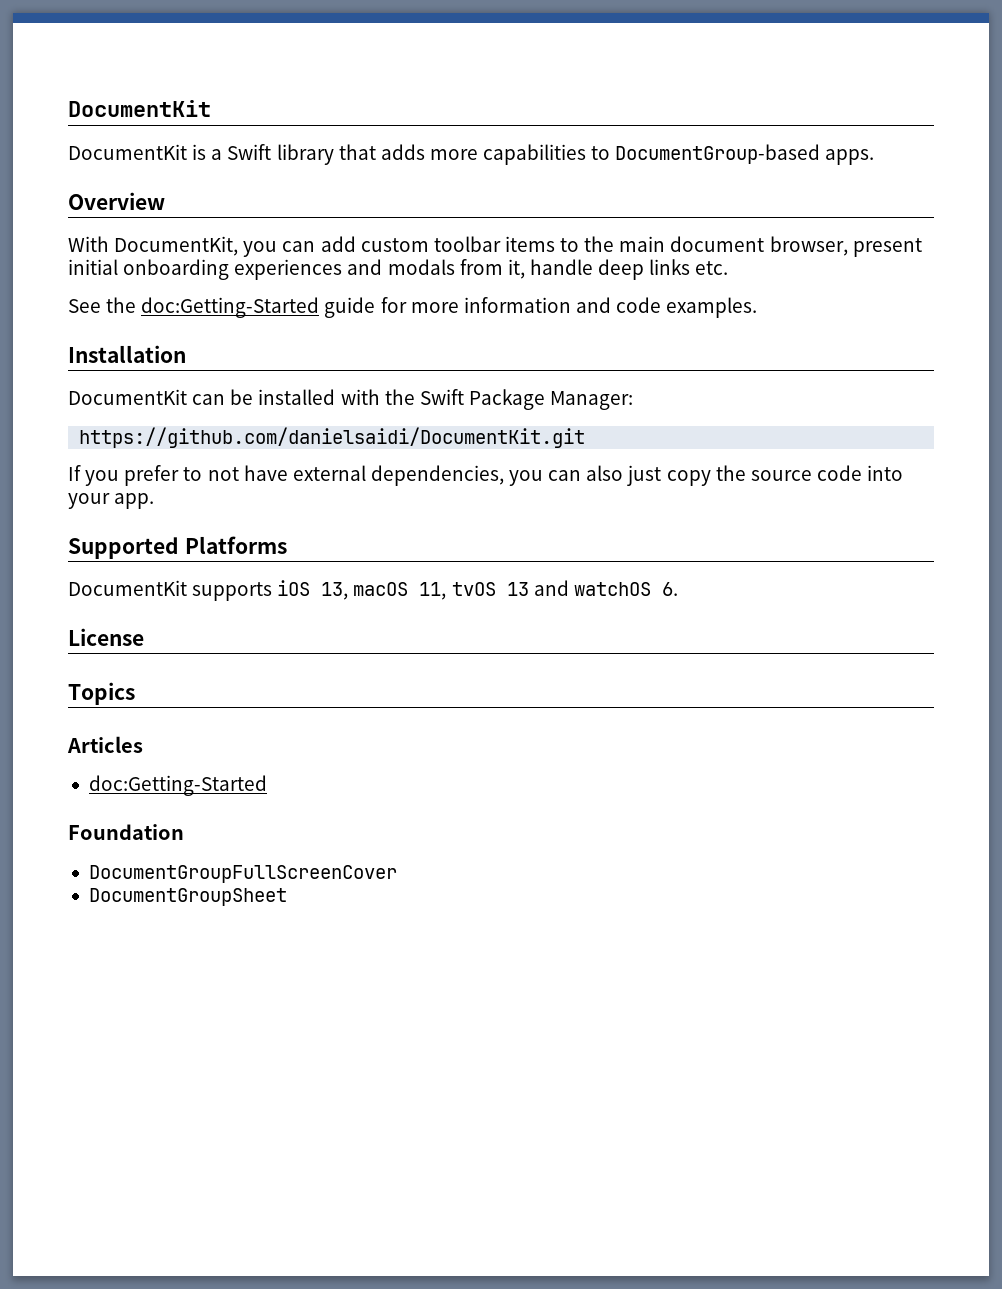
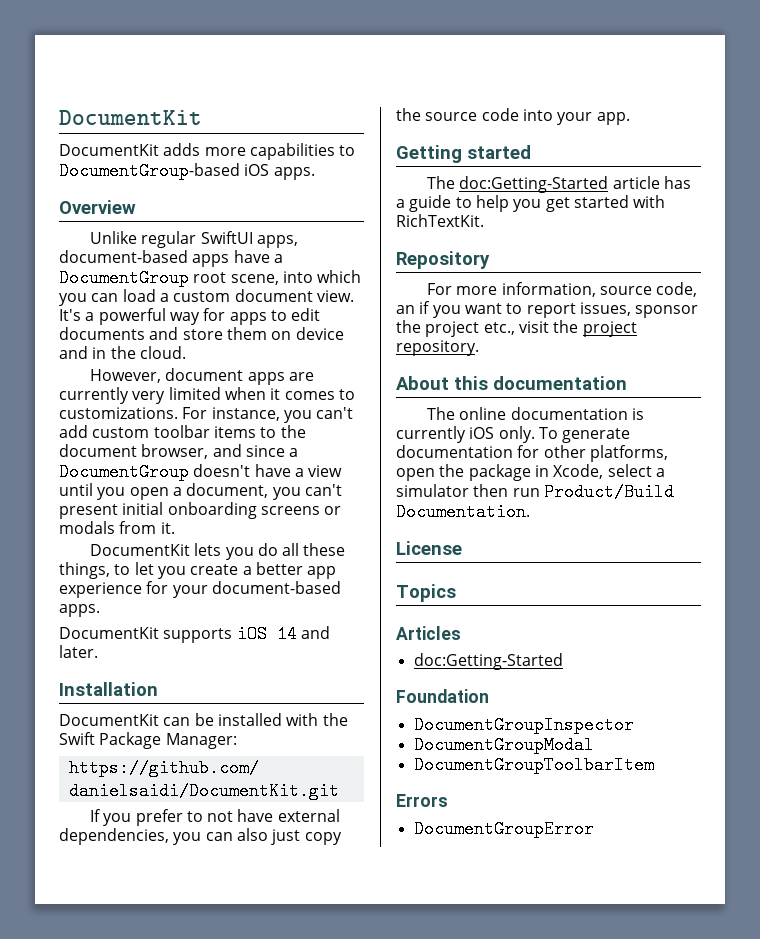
[192,144,376,165] is a Swift library that -> (159, 150) none
(821, 154) none -> [244,164,270,176] iOS
[68,236,316,257] With DocumentKit, you can -> [89,231,298,248] [59,250,283,267] [59,269,362,287] [59,289,354,306] [59,308,321,325] [59,327,344,340] [59,346,186,359] [89,368,314,385] [59,387,355,404] [59,407,354,423] Unlike regular SwiftUI apps, document-based apps have a DocumentGroup root scene, into which you can load a custom document view. It's a powerful way for apps to edit documents and store them on device and in the cloud. // However, document apps are currently very limited when it comes to customizations. For instance, you can't
[619,236,666,252] main -> (306, 431) none
[852,238,922,257] [68,259,729,280] [68,297,758,318] present initial onboarding experiences and modals from it, handle deep links etc. // See the doc:Getting-Started guide for more information and code examples. -> [212,444,299,457] [59,463,343,481] [59,483,342,500] [59,502,342,519] [59,521,175,534] [89,543,346,560] [59,562,337,579] [59,581,341,598] [59,604,100,617] [59,625,330,643] [59,645,98,658] and since a DocumentGroup doesn't have a view until you open a document, you can't present initial onboarding screens or modals from it. // DocumentKit lets you do all these things, to let you create a better app experience for your document-based apps. // DocumentKit supports iOS 14 and later.
[68,536,287,559] [68,580,678,601] Supported Platforms // DocumentKit supports iOS 13, macOS 11, tvOS 13 and watchOS 6. -> [396,145,531,163] [426,176,691,193] [396,195,666,212] [396,214,484,227] [396,251,490,269] [426,282,698,297] [396,301,699,318] [396,320,637,337] [396,340,479,356] [396,376,627,390] [426,407,644,420] [396,426,631,443] [396,445,668,462] [396,464,665,481] [396,483,674,501] [396,503,530,521] Getting started // The doc:Getting-Started article has a guide to help you get started with RichTextKit. // Repository // For more information, source code, an if you want to report issues, sponsor the project etc., visit the project repository. // About this documentation // The online documentation is currently iOS only. To generate documentation for other platforms, open the package in Xcode, select a simulator then run Product/Build Documentation.
[88,865,397,883] [88,888,287,906] DocumentGroupFullScreenCover // DocumentGroupSheet -> [413,716,634,734] [413,736,594,754] [413,756,654,774] [396,794,448,807] [413,820,594,838] DocumentGroupInspector // DocumentGroupModal // DocumentGroupToolbarItem // Errors // DocumentGroupError

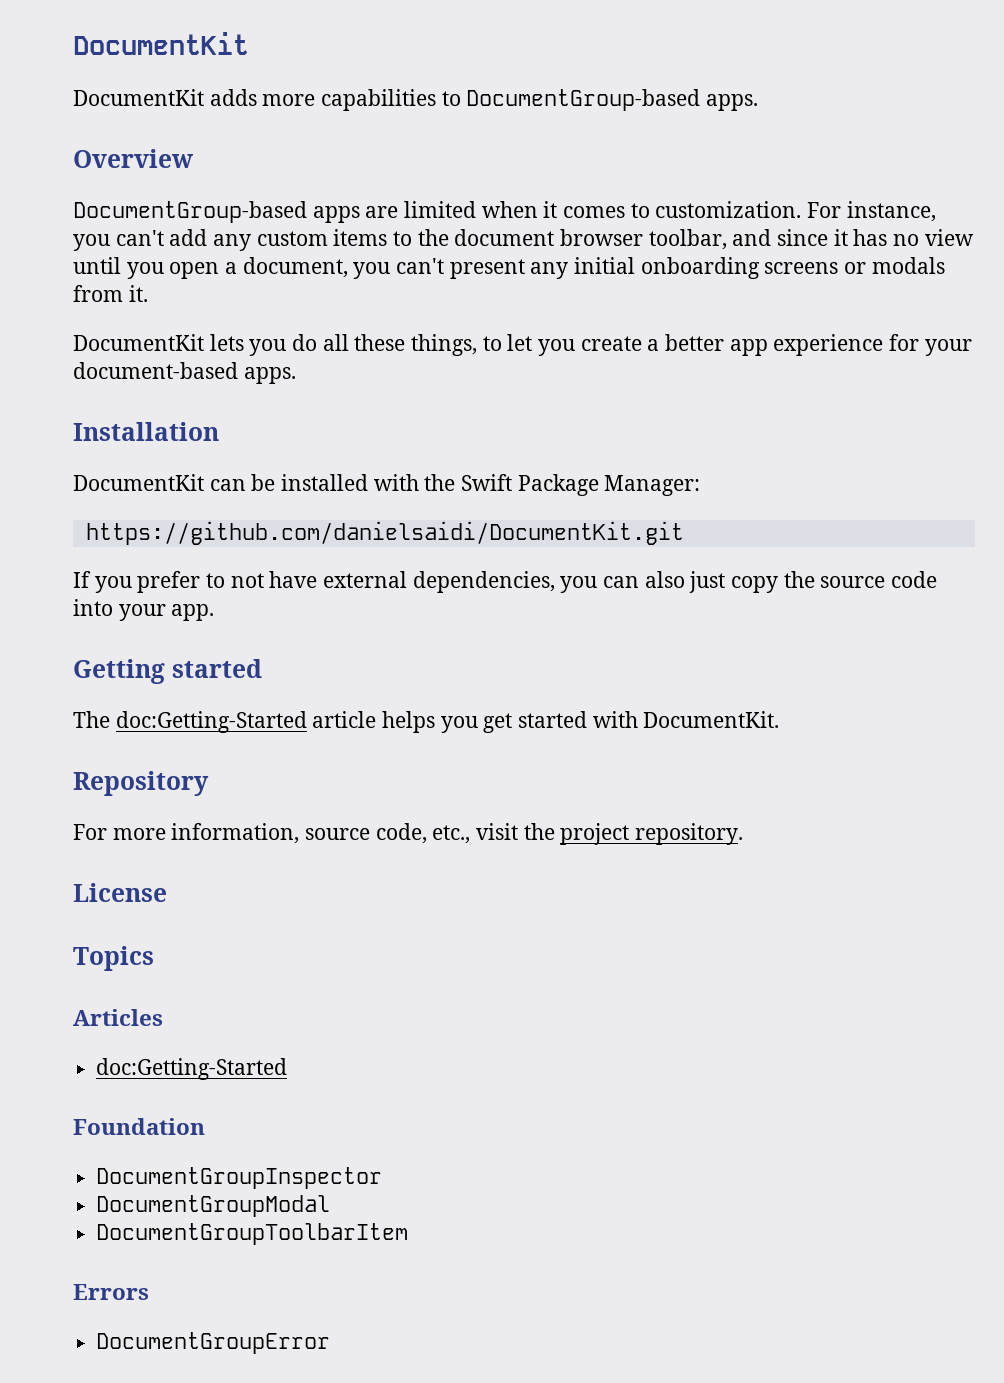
[244,164,270,176] iOS -> (701, 100) none
[89,231,298,248] [59,250,283,267] [59,269,362,287] [59,289,354,306] [59,308,321,325] [59,327,344,340] [59,346,186,359] [89,368,314,385] [59,387,166,404] Unlike regular SwiftUI apps, document-based apps have a DocumentGroup root scene, into which you can load a custom document view. It's a powerful way for apps to edit documents and store them on device and in the cloud. // However, document apps are currently very -> [73,201,399,223] DocumentGroup-based apps are
[59,407,178,419] customizations. -> [655,201,802,218] customization.
[92,425,210,438] custom toolbar -> [213,231,328,251] any custom
[141,444,299,459] [59,463,304,481] browser, and since a DocumentGroup doesn't have a -> [560,229,920,250] browser toolbar, and since it has no
(118, 511) none -> [530,262,569,279] any
[59,625,330,643] [59,645,98,658] // DocumentKit supports iOS 14 and later. -> (296, 375) none
[663,176,691,189] [396,195,509,212] has a guide to help -> [382,711,436,733] helps
[396,214,484,227] RichTextKit. -> [643,711,780,728] DocumentKit.
[396,301,699,318] [396,320,480,337] an if you want to report issues, sponsor the project -> (427, 833) none
[396,376,627,390] [426,407,644,420] [396,426,631,443] [396,445,668,462] [396,464,665,481] [396,483,674,501] [396,503,530,521] // About this documentation // The online documentation is currently iOS only. To generate documentation for other platforms, open the package in Xcode, select a simulator then run Product/Build Documentation. -> (744, 834) none

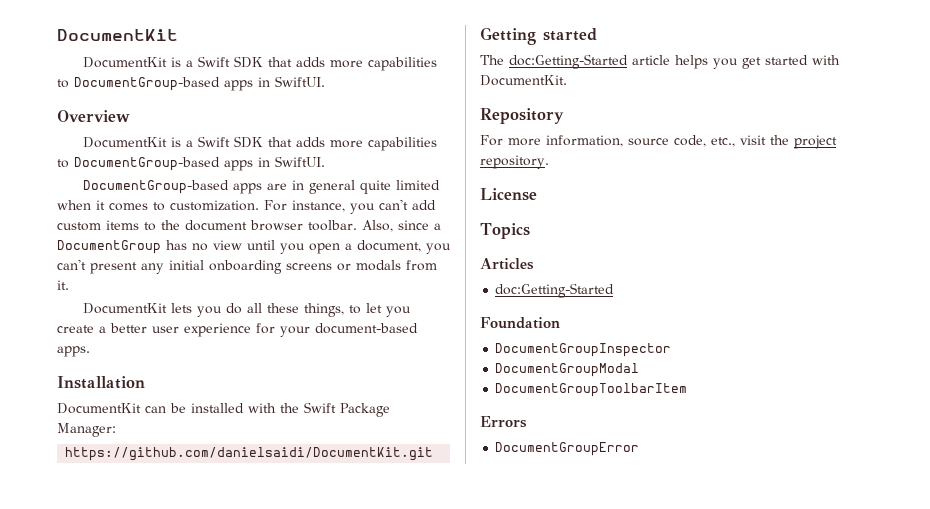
[209,89,759,111] [73,149,193,168] adds more capabilities to DocumentGroup-based apps. // Overview -> [170,56,437,71] [57,76,325,91] [57,110,130,122] [82,136,437,151] [57,156,325,171] is a Swift SDK that adds more capabilities to DocumentGroup-based apps in SwiftUI. // Overview // DocumentKit is a Swift SDK that adds more capabilities to DocumentGroup-based apps in SwiftUI.
(399, 212) none -> [291,180,391,194] in general quite
[213,234,252,251] any -> (436, 205) none
[648,229,848,250] toolbar, and since it -> [308,220,441,232] [57,240,161,254] toolbar. Also, since a DocumentGroup
[729,339,768,356] app -> [152,326,179,333] user
[73,571,938,593] [73,599,215,621] // If you prefer to not have external dependencies, you can also just copy the source code into your app. -> (434, 454) none

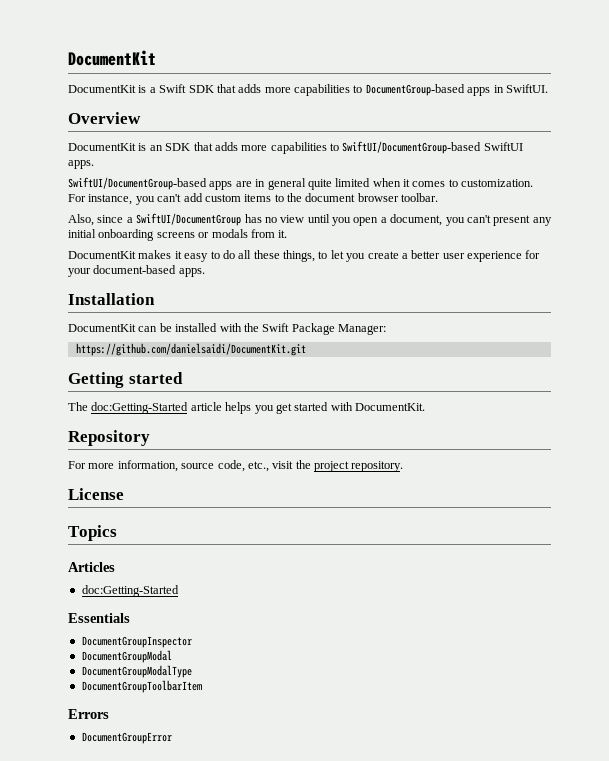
[185,136,437,151] [57,156,325,171] [82,180,229,194] a Swift SDK that adds more capabilities to DocumentGroup-based apps in SwiftUI. // DocumentGroup-based -> [149,141,523,154] [68,160,94,169] [68,177,207,190] an SDK that adds more capabilities to SwiftUI/DocumentGroup-based SwiftUI apps. // SwiftUI/DocumentGroup-based
(357, 225) none -> (439, 197) //
[57,240,161,254] DocumentGroup -> [136,213,242,226] SwiftUI/DocumentGroup
[170,303,222,317] lets you -> [138,250,220,262] makes it easy to
[480,317,560,329] Foundation -> [68,613,130,623] Essentials
(640, 370) none -> [81,665,192,678] // DocumentGroupModalType

